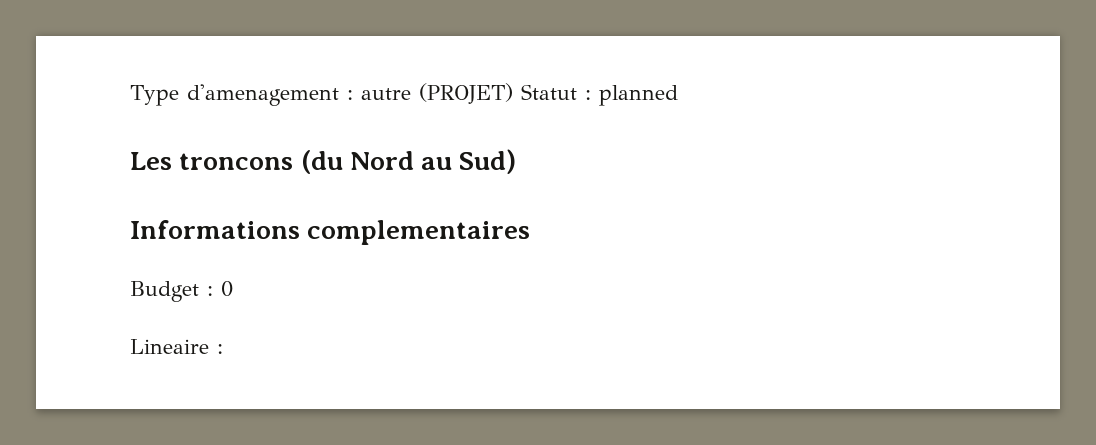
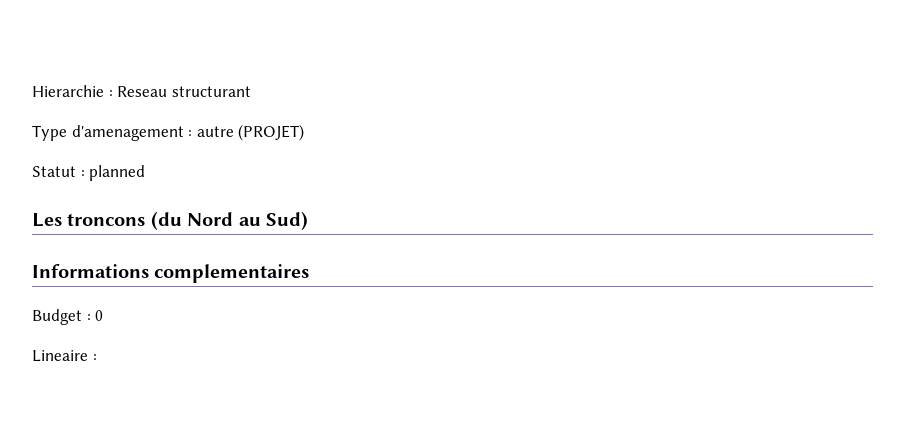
(130, 95) none -> [32,85,251,97] Hierarchie : Reseau structurant //
(513, 93) none -> (305, 132) //

